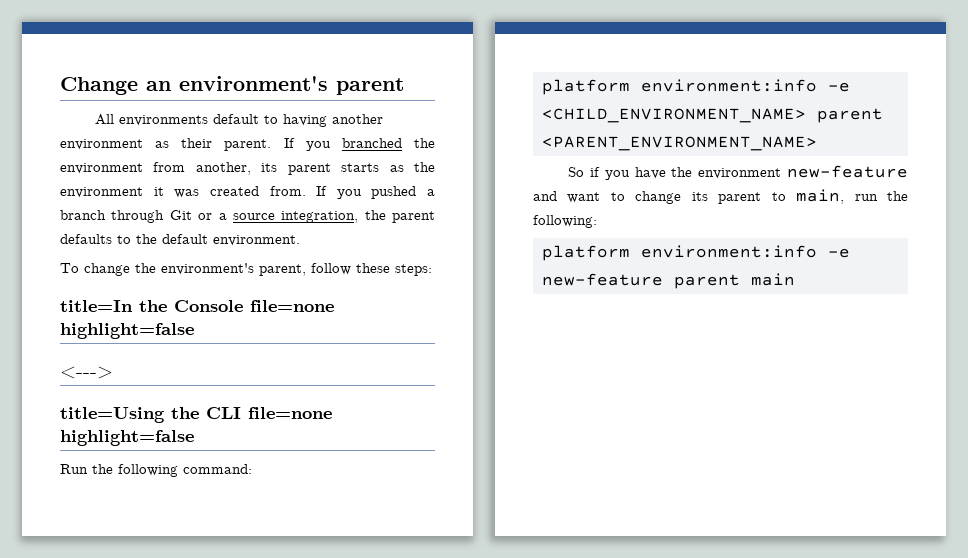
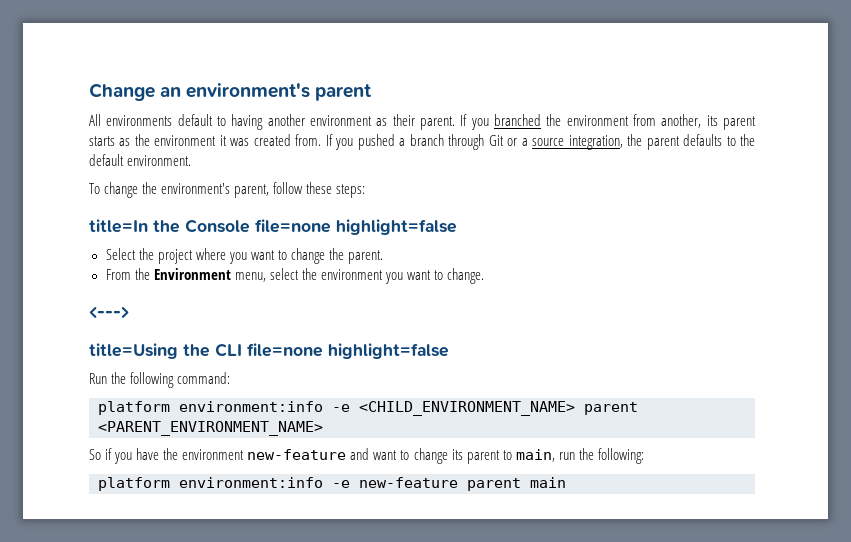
(194, 331) none -> [105,248,383,264] [105,268,485,284] // Select the project where you want to change the parent. // From the Environment menu, select the environment you want to change.

